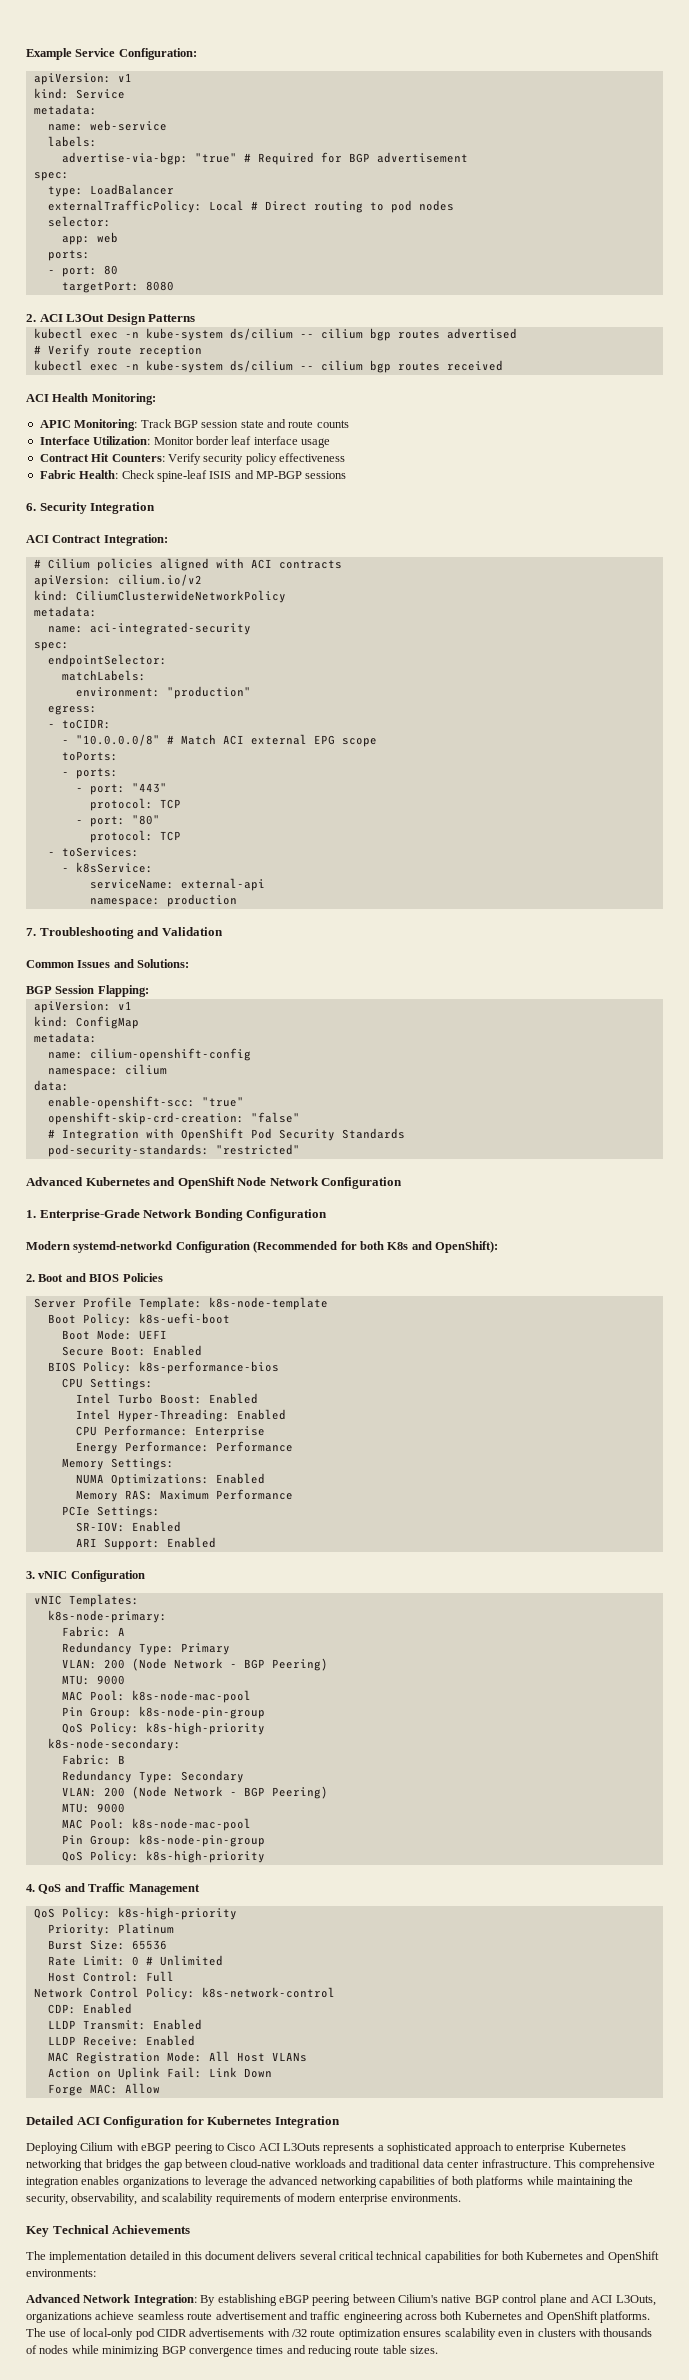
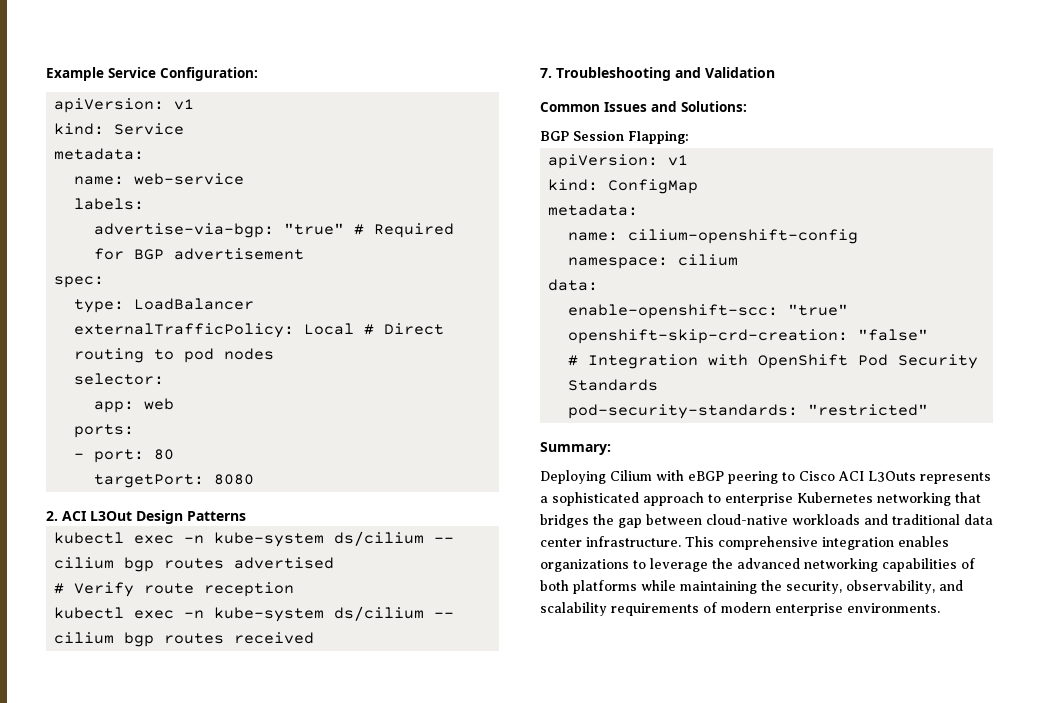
[26,393,156,405] [39,419,349,431] [39,436,330,448] [39,453,345,465] [39,470,347,482] [26,502,156,514] [26,534,168,546] [33,558,342,571] [33,574,202,587] [33,590,286,603] [33,606,97,617] [47,622,251,635] [33,642,69,651] [47,654,167,667] [61,670,146,681] [75,686,251,699] [47,705,97,715] [47,719,111,729] [61,734,377,747] [61,751,118,761] [61,768,118,779] [75,783,167,795] [89,798,181,811] [75,815,160,827] [89,830,181,843] [47,847,139,857] [61,862,153,873] [89,878,265,891] [89,894,237,907] // ACI Health Monitoring: // APIC Monitoring: Track BGP session state and route counts // Interface Utilization: Monitor border leaf interface usage // Contract Hit Counters: Verify security policy effectiveness // Fabric Health: Check spine-leaf ISIS and MP-BGP sessions // 6. Security Integration // ACI Contract Integration: // # Cilium policies aligned with ACI contracts // apiVersion: cilium.io/v2 // kind: CiliumClusterwideNetworkPolicy // metadata: // name: aci-integrated-security // spec: // endpointSelector: // matchLabels: // environment: "production" // egress: // - toCIDR: // - "10.0.0.0/8" # Match ACI external EPG scope // toPorts: // - ports: // - port: "443" // protocol: TCP // - port: "80" // protocol: TCP // - toServices: // - k8sService: // serviceName: external-api // namespace: production -> (315, 638) none
[26,1177,403,1189] [26,1209,328,1221] [26,1241,498,1253] [26,1273,163,1282] [33,1297,328,1310] [47,1313,230,1326] [61,1329,167,1340] [61,1345,202,1356] [47,1361,279,1374] [61,1378,153,1390] [75,1393,258,1404] [75,1409,286,1422] [75,1425,265,1438] [75,1441,293,1454] [61,1458,174,1470] [75,1473,265,1486] [75,1489,293,1502] [61,1506,160,1518] [75,1521,181,1532] [75,1537,216,1550] [26,1570,145,1582] [33,1594,139,1607] [47,1610,167,1623] [61,1626,125,1637] [61,1642,230,1655] [61,1658,328,1671] [61,1675,125,1685] [61,1690,251,1703] [61,1706,265,1719] [61,1722,265,1735] [47,1738,181,1751] [61,1754,125,1765] [61,1770,244,1783] [61,1786,328,1799] [61,1803,125,1813] [61,1818,251,1831] [61,1834,265,1847] [61,1850,265,1863] [26,1883,200,1895] [33,1907,237,1920] [47,1923,174,1936] [47,1940,167,1950] [47,1955,223,1966] [47,1971,174,1982] [33,1987,335,2000] [47,2003,132,2014] [47,2019,202,2030] [47,2035,195,2046] [47,2051,307,2064] [47,2067,272,2080] [47,2083,160,2096] [26,2116,340,2128] Advanced Kubernetes and OpenShift Node Network Configuration // 1. Enterprise-Grade Network Bonding Configuration // Modern systemd-networkd Configuration (Recommended for both K8s and OpenShift): // 2. Boot and BIOS Policies // Server Profile Template: k8s-node-template // Boot Policy: k8s-uefi-boot // Boot Mode: UEFI // Secure Boot: Enabled // BIOS Policy: k8s-performance-bios // CPU Settings: // Intel Turbo Boost: Enabled // Intel Hyper-Threading: Enabled // CPU Performance: Enterprise // Energy Performance: Performance // Memory Settings: // NUMA Optimizations: Enabled // Memory RAS: Maximum Performance // PCIe Settings: // SR-IOV: Enabled // ARI Support: Enabled // 3. vNIC Configuration // vNIC Templates: // k8s-node-primary: // Fabric: A // Redundancy Type: Primary // VLAN: 200 (Node Network - BGP Peering) // MTU: 9000 // MAC Pool: k8s-node-mac-pool // Pin Group: k8s-node-pin-group // QoS Policy: k8s-high-priority // k8s-node-secondary: // Fabric: B // Redundancy Type: Secondary // VLAN: 200 (Node Network - BGP Peering) // MTU: 9000 // MAC Pool: k8s-node-mac-pool // Pin Group: k8s-node-pin-group // QoS Policy: k8s-high-priority // 4. QoS and Traffic Management // QoS Policy: k8s-high-priority // Priority: Platinum // Burst Size: 65536 // Rate Limit: 0 # Unlimited // Host Control: Full // Network Control Policy: k8s-network-control // CDP: Enabled // LLDP Transmit: Enabled // LLDP Receive: Enabled // MAC Registration Mode: All Host VLANs // Action on Uplink Fail: Link Down // Forge MAC: Allow // Detailed ACI Configuration for Kubernetes Integration -> [540,442,611,455] Summary:
[26,2225,191,2237] [26,2251,659,2263] [26,2269,96,2277] [26,2294,656,2306] [26,2311,650,2323] [26,2328,653,2340] [26,2345,439,2357] // Key Technical Achievements // The implementation detailed in this document delivers several critical technical capabilities for both Kubernetes and OpenShift environments: // Advanced Network Integration: By establishing eBGP peering between Cilium's native BGP control plane and ACI L3Outs, organizations achieve seamless route advertisement and traffic engineering across both Kubernetes and OpenShift platforms. The use of local-only pod CIDR advertisements with /32 route optimization ensures scalability even in clusters with thousands of nodes while minimizing BGP convergence times and reducing route table sizes. -> (940, 608) none

